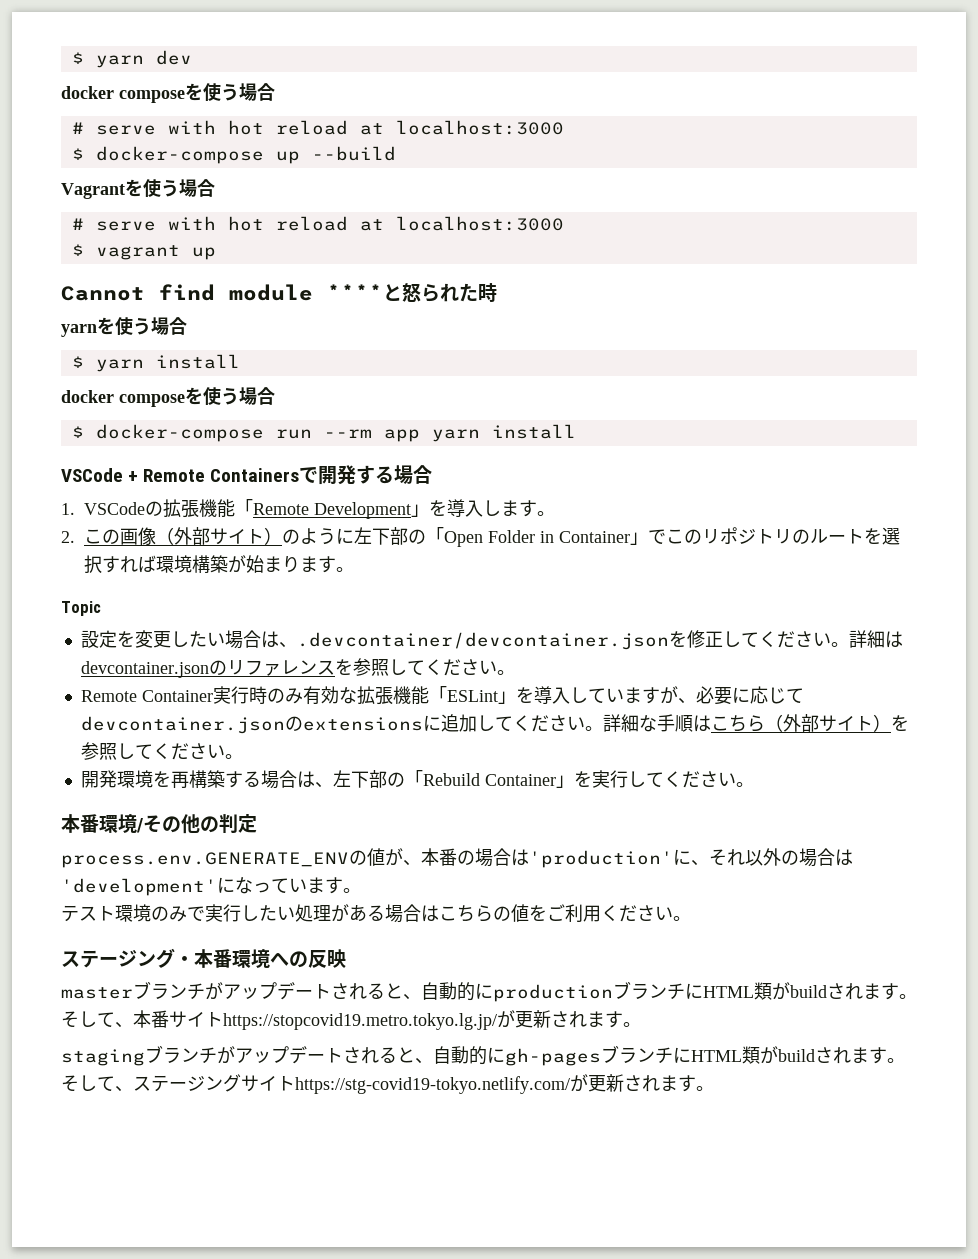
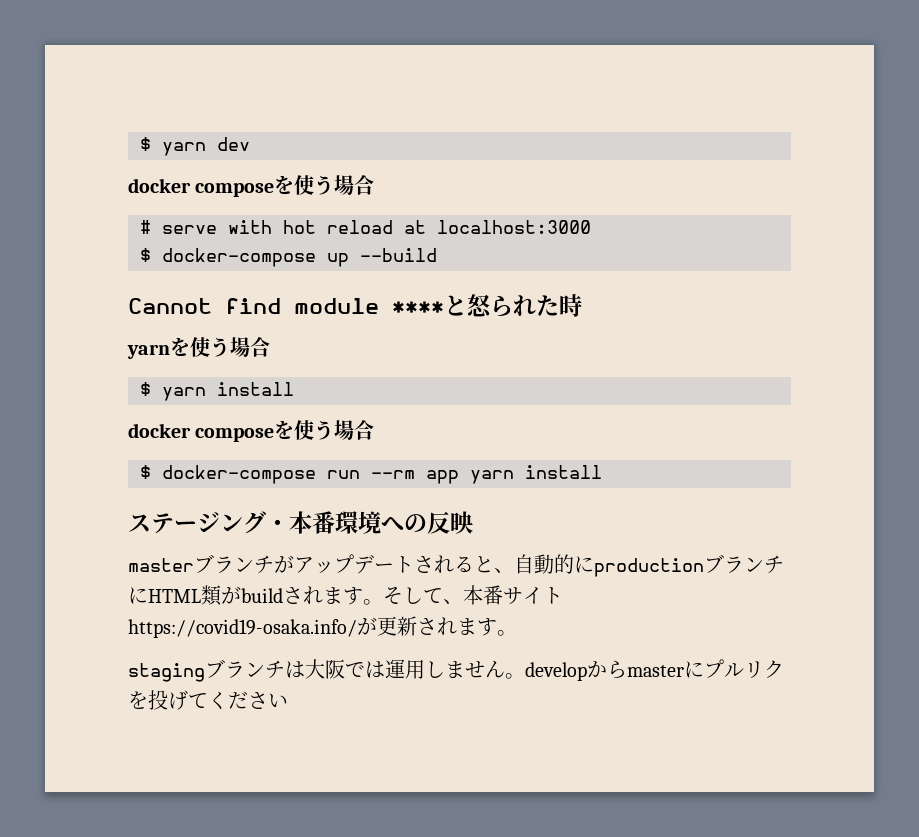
[61,179,215,199] [71,216,564,231] [71,244,216,260] // Vagrantを使う場合 // # serve with hot reload at localhost:3000 // $ vagrant up -> (437, 255) none
[61,465,433,485] [61,499,555,519] [61,527,900,547] [84,555,354,574] [61,601,101,616] [80,630,903,650] [80,658,515,678] [80,686,804,705] [80,714,909,734] [80,742,243,760] [80,770,754,789] [61,814,257,834] [61,848,853,868] [61,877,361,896] [61,904,691,923] // VSCode + Remote Containersで開発する場合 // 1. VSCodeの拡張機能「Remote Development」を導入します。 // 2.この画像（外部サイト）のように左下部の「Open Folder in Container」でこのリポジトリのルートを選択すれば環境構築が始まります。 // Topic // 設定を変更したい場合は、.devcontainer/devcontainer.jsonを修正してください。詳細はdevcontainer.jsonのリファレンスを参照してください。 // Remote Container実行時のみ有効な拡張機能「ESLint」を導入していますが、必要に応じてdevcontainer.jsonのextensionsに追加してください。詳細な手順はこちら（外部サイト）を参照してください。 // 開発環境を再構築する場合は、左下部の「Rebuild Container」を実行してください。 // 本番環境/その他の判定 // process.env.GENERATE_ENVの値が、本番の場合は'production'に、それ以外の場合は'development'になっています。 // テスト環境のみで実行したい処理がある場合はこちらの値をご利用ください。 -> (602, 472) none
[223,1013,497,1030] https://stopcovid19.metro.tokyo.lg.jp/ -> [128,619,357,638] https://covid19-osaka.info/
[217,1045,905,1066] [61,1074,714,1094] がアップデートされると、自動的にgh-pagesブランチにHTML類がbuildされます。そして、ステージングサイトhttps://stg-covid19-tokyo.netlify.com/が更新されます。 -> [285,659,784,681] [128,690,288,710] は大阪では運用しません。developからmasterにプルリクを投げてください

